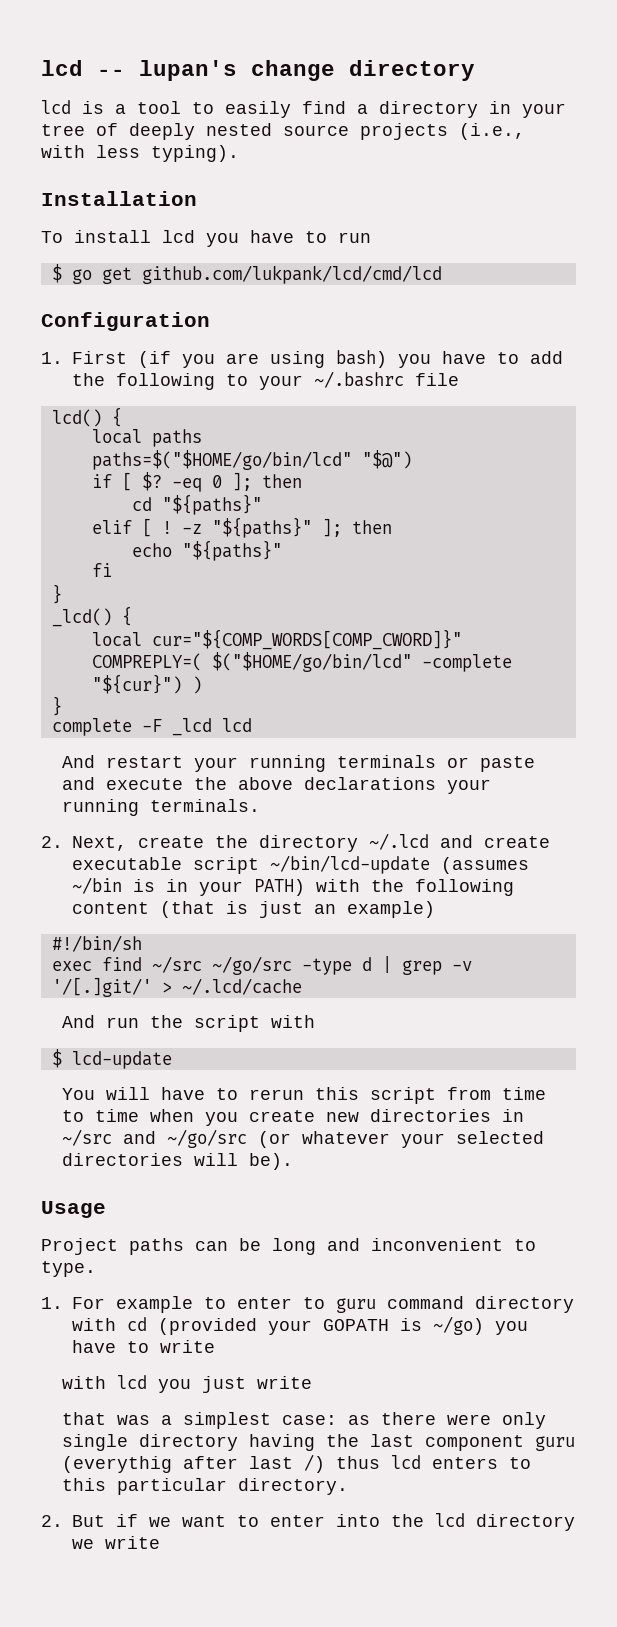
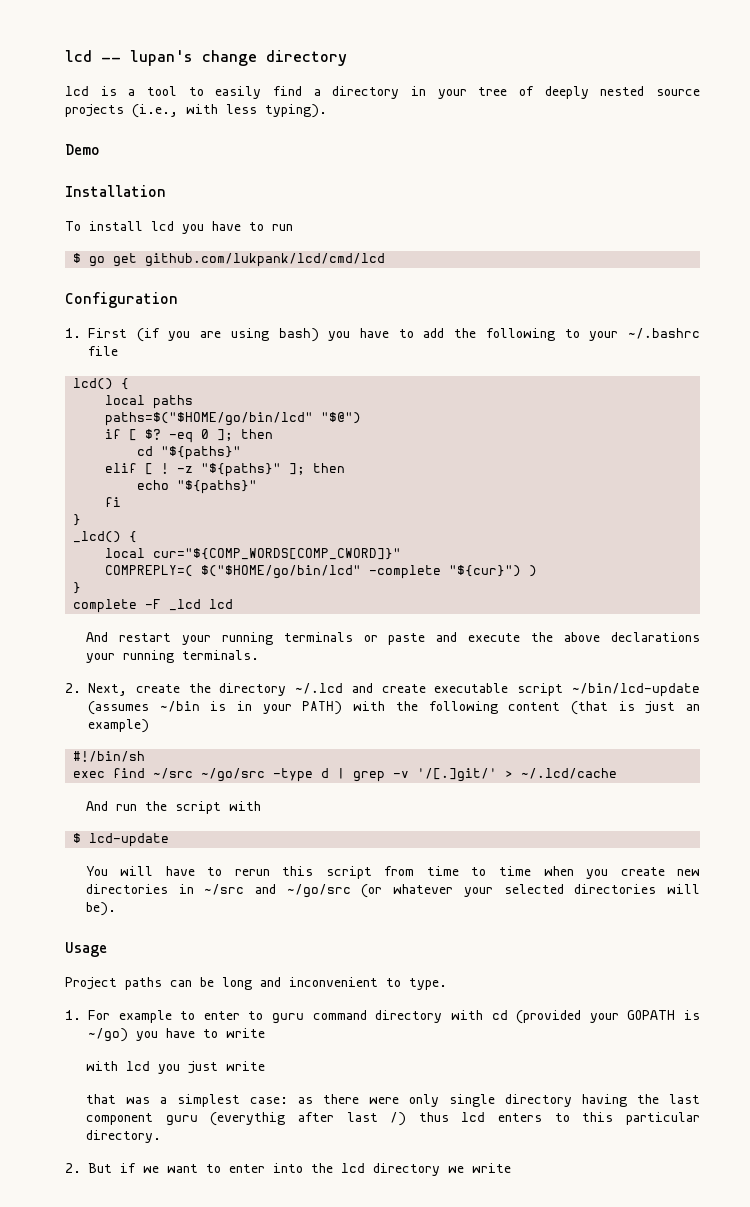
(239, 153) none -> [65,144,100,155] // Demo

